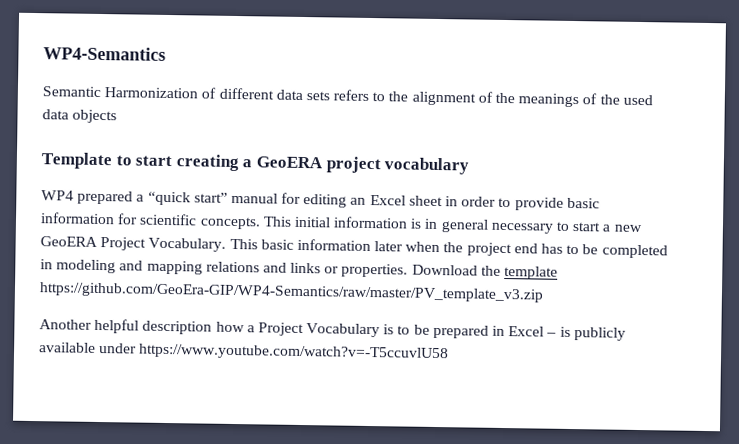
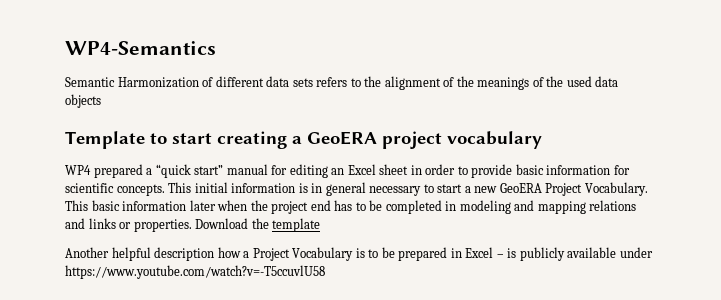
[39,282,544,303] https://github.com/GeoEra-GIP/WP4-Semantics/raw/master/PV_template_v3.zip -> (321, 225) none

